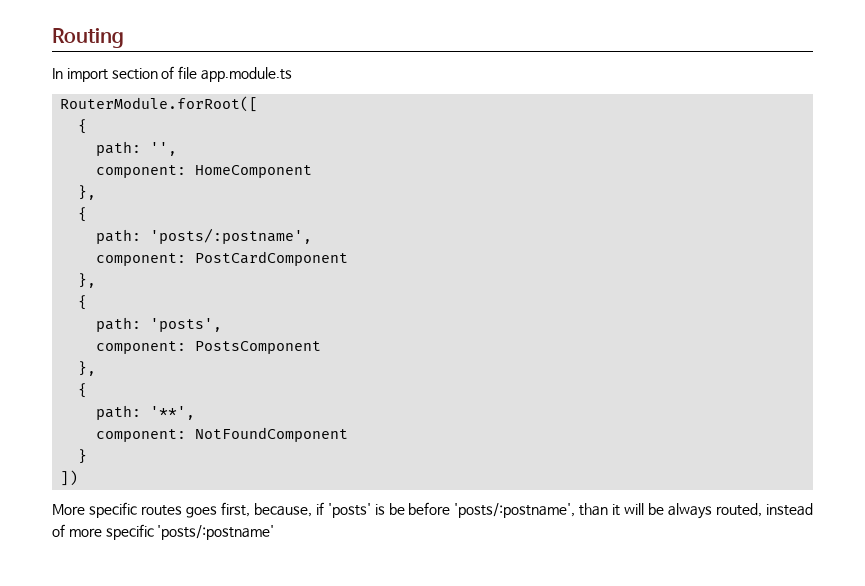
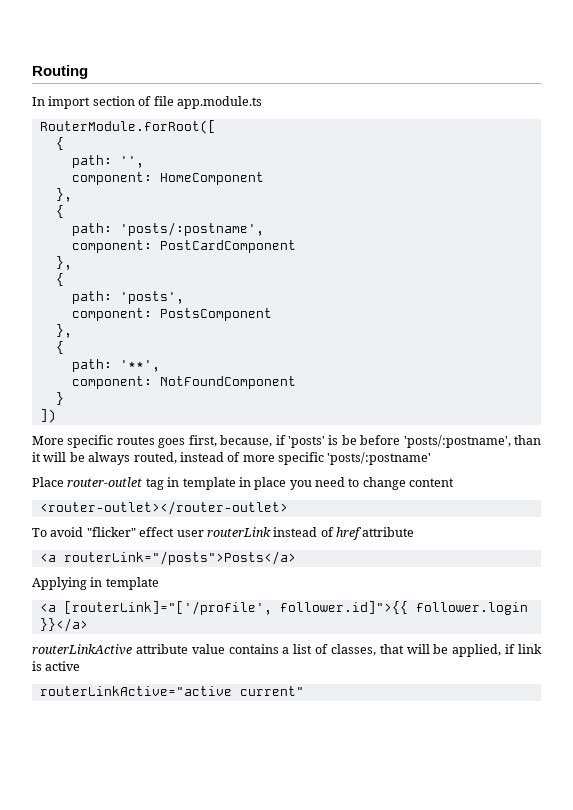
(275, 532) none -> [32,477,455,490] [39,501,288,515] [32,527,415,540] [39,551,296,565] [32,577,159,590] [39,601,528,615] [39,618,88,632] [32,644,543,657] [32,661,81,671] [39,686,304,696] // Place router-outlet tag in template in place you need to change content // <router-outlet></router-outlet> // To avoid "flicker" effect user routerLink instead of href attribute // <a routerLink="/posts">Posts</a> // Applying in template // <a [routerLink]="['/profile', follower.id]">{{ follower.login }}</a> // routerLinkActive attribute value contains a list of classes, that will be applied, if link is active // routerLinkActive="active current"

